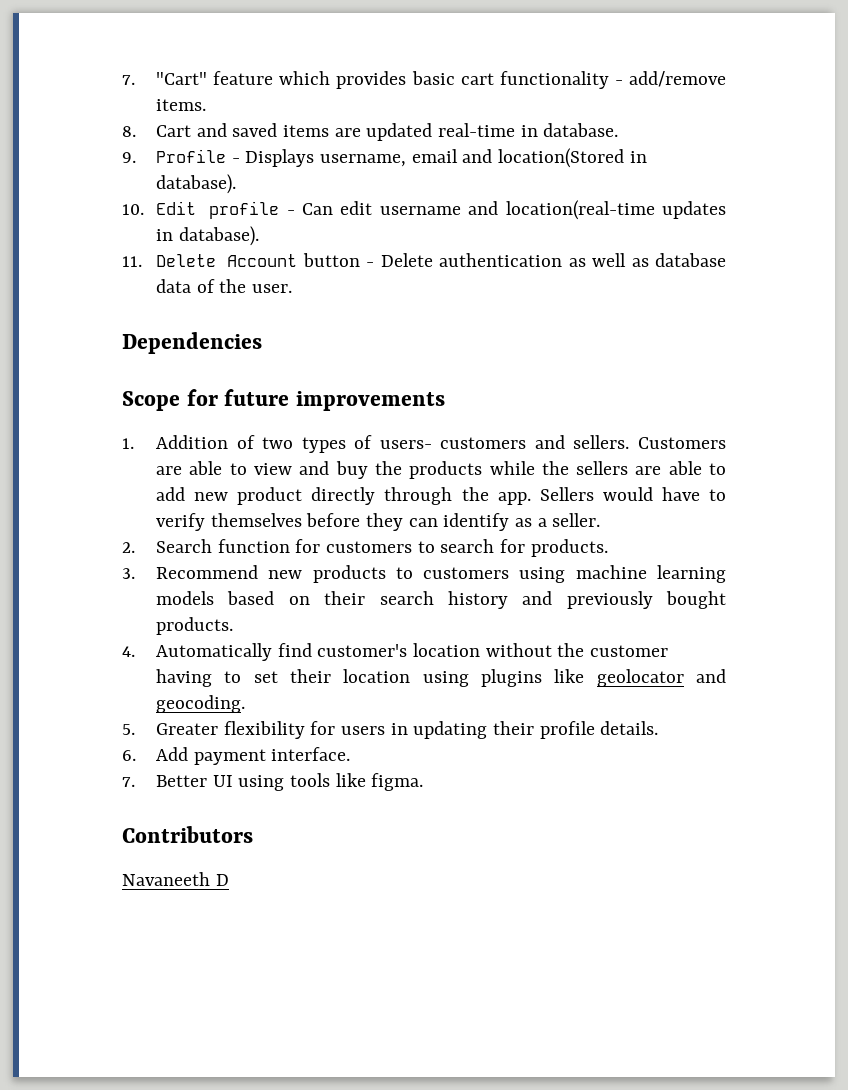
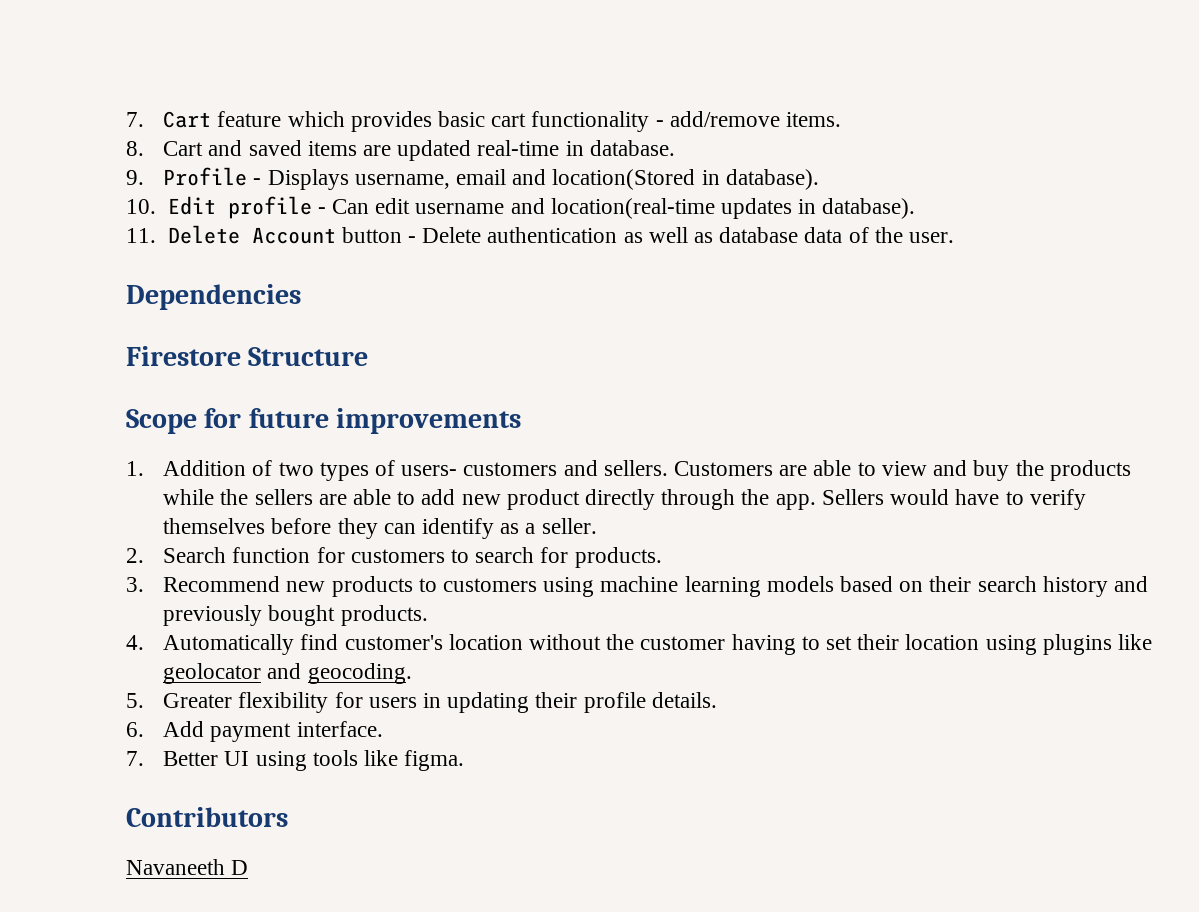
[122,72,208,85] 7. "Cart" -> [126,111,212,128] 7. Cart
(262, 343) none -> [126,346,369,366] // Firestore Structure

